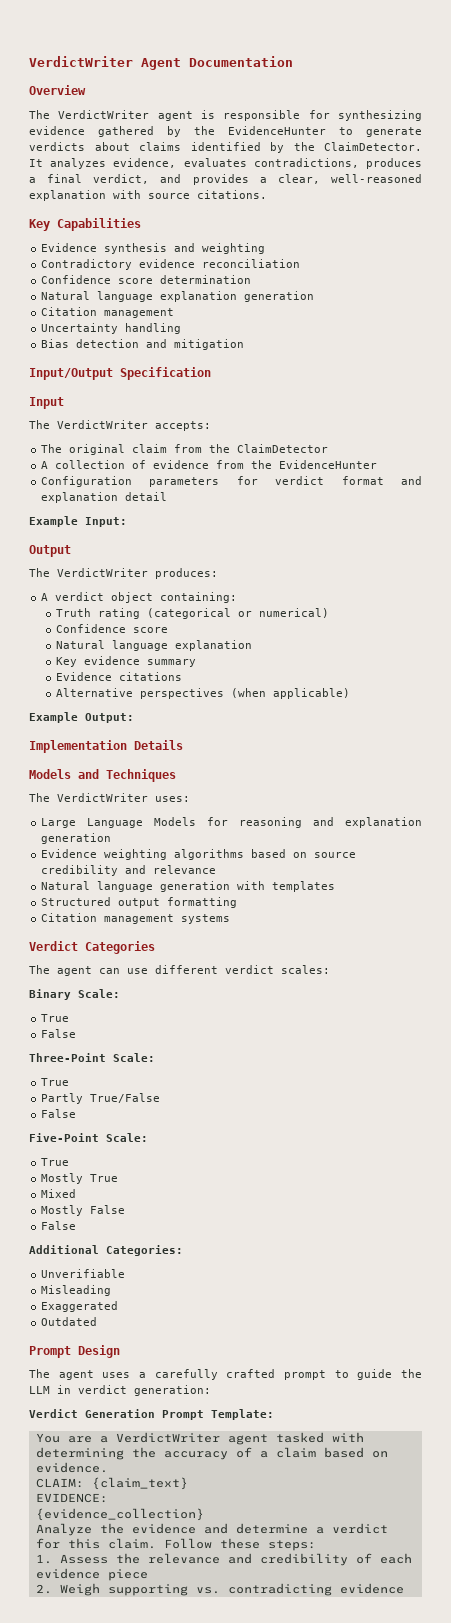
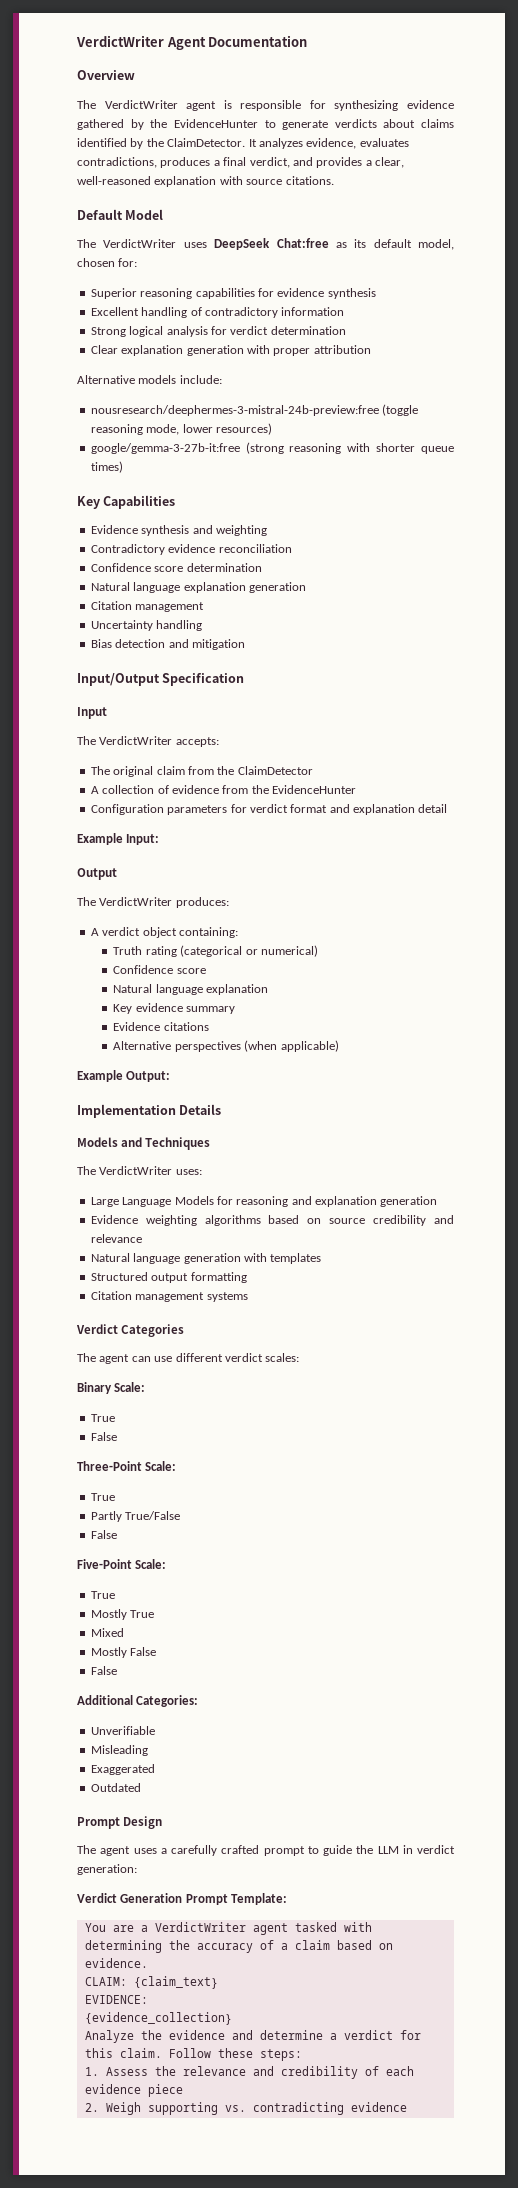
(267, 194) none -> [77,209,164,220] [77,238,454,250] [77,258,138,267] [90,288,376,299] [90,307,345,318] [90,326,346,337] [90,345,371,356] [77,375,222,384] [90,404,419,416] [90,423,272,435] [90,442,455,454] [90,461,123,473] // Default Model // The VerdictWriter uses DeepSeek Chat:free as its default model, chosen for: // Superior reasoning capabilities for evidence synthesis // Excellent handling of contradictory information // Strong logical analysis for verdict determination // Clear explanation generation with proper attribution // Alternative models include: // nousresearch/deephermes-3-mistral-24b-preview:free (toggle reasoning mode, lower resources) // google/gemma-3-27b-it:free (strong reasoning with shorter queue times)

